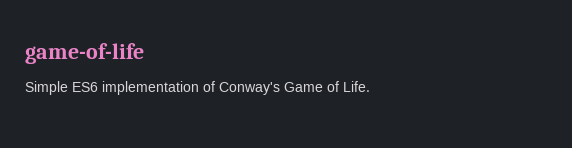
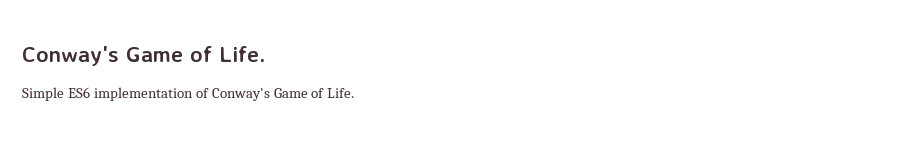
[25,43,144,64] game-of-life -> [22,46,265,66] Conway's Game of Life.

